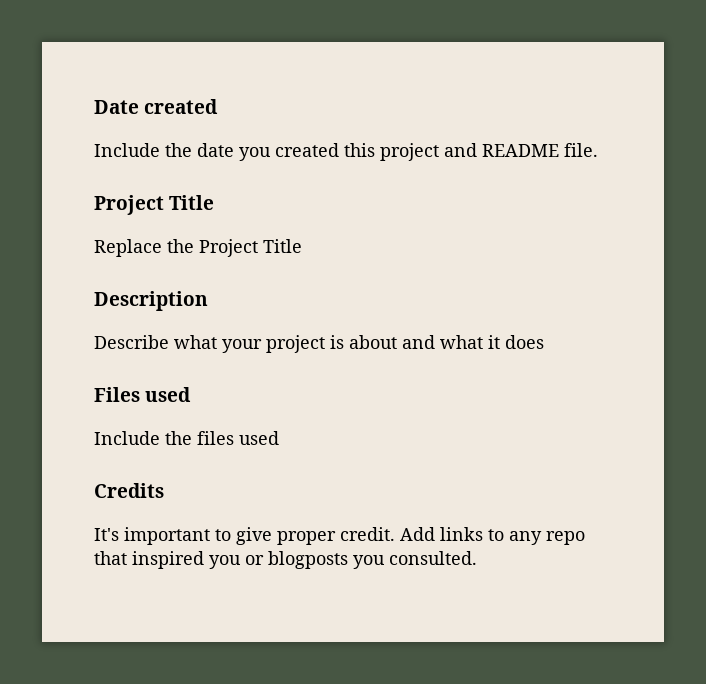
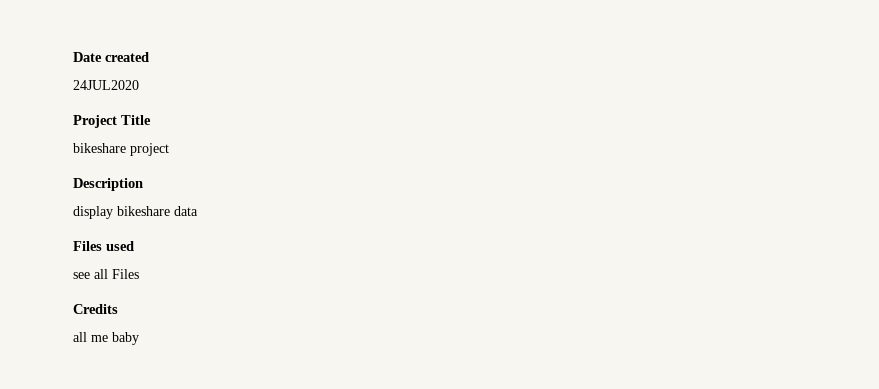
[94,143,598,161] [94,195,215,215] [94,239,302,257] [94,291,208,311] [94,335,544,353] [94,387,192,402] [94,431,279,445] [94,483,164,498] [94,527,585,545] [94,551,477,569] Include the date you created this project and README file. // Project Title // Replace the Project Title // Description // Describe what your project is about and what it does // Files used // Include the files used // Credits // It's important to give proper credit. Add links to any repo that inspired you or blogposts you consulted. -> [73,80,139,90] [73,115,151,128] [73,143,169,156] [73,178,143,191] [73,206,198,219] [73,241,134,251] [73,269,139,279] [73,304,118,314] [73,332,139,345] 24JUL2020 // Project Title // bikeshare project // Description // display bikeshare data // Files used // see all Files // Credits // all me baby

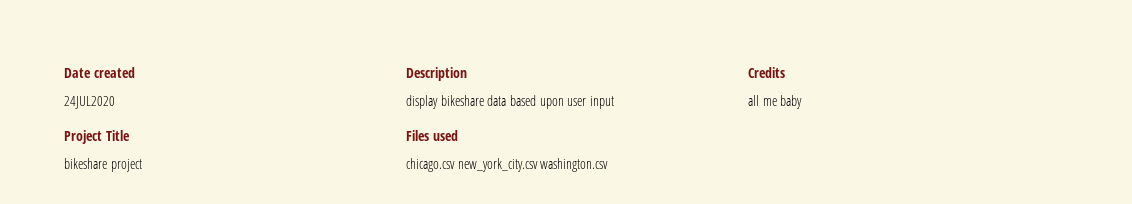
(198, 211) none -> [509,95,614,109] based upon user input
[73,269,139,279] see all Files -> [406,158,609,172] chicago.csv new_york_city.csv washington.csv

